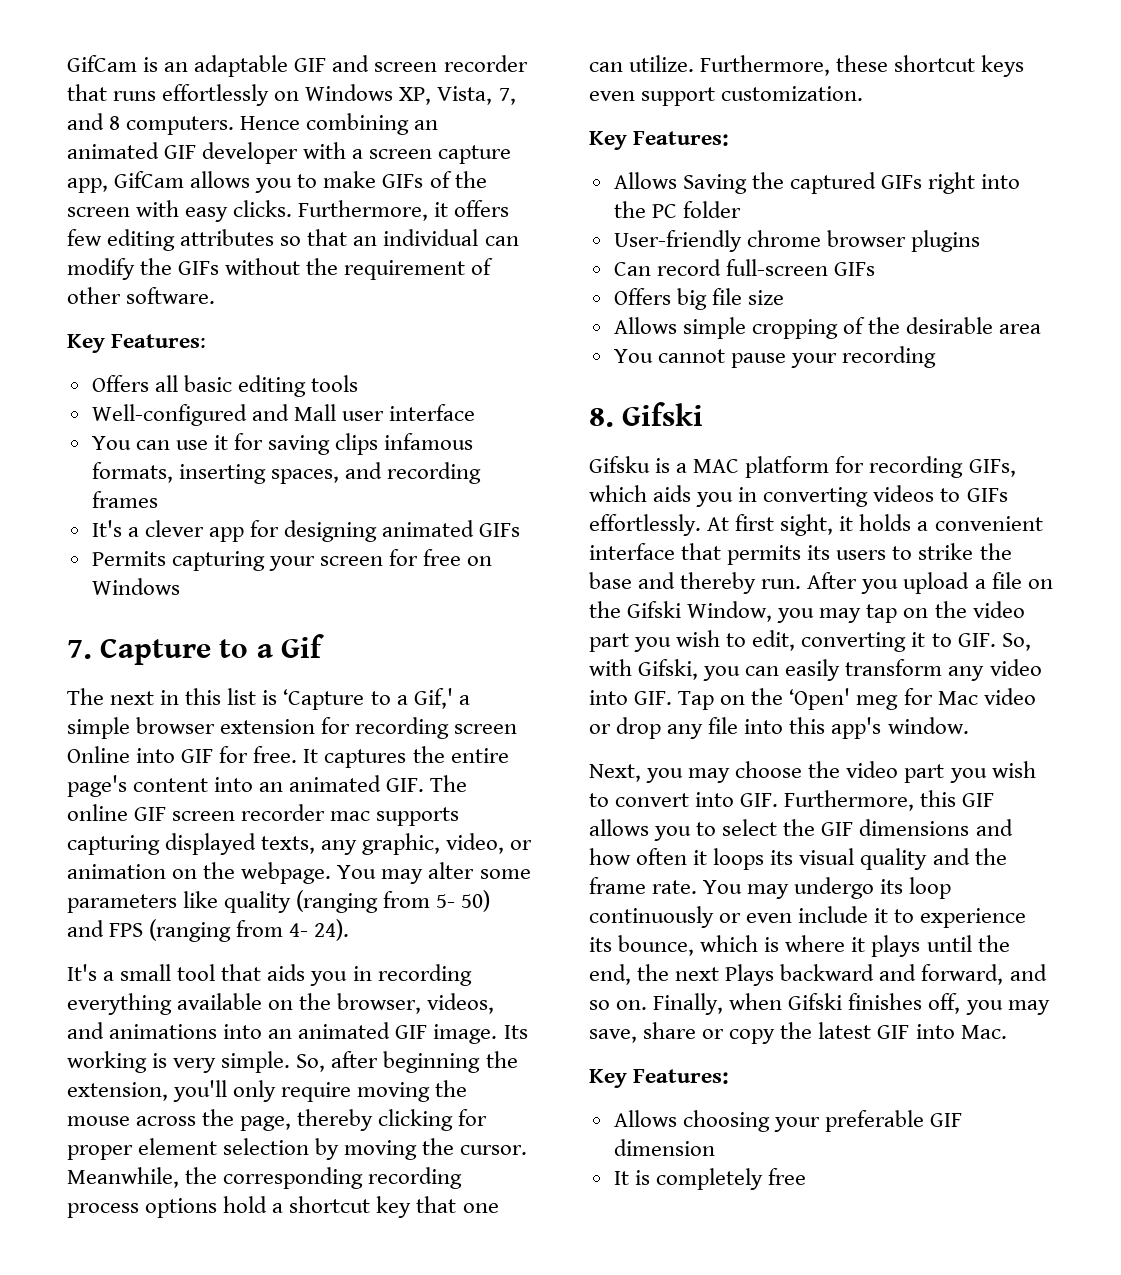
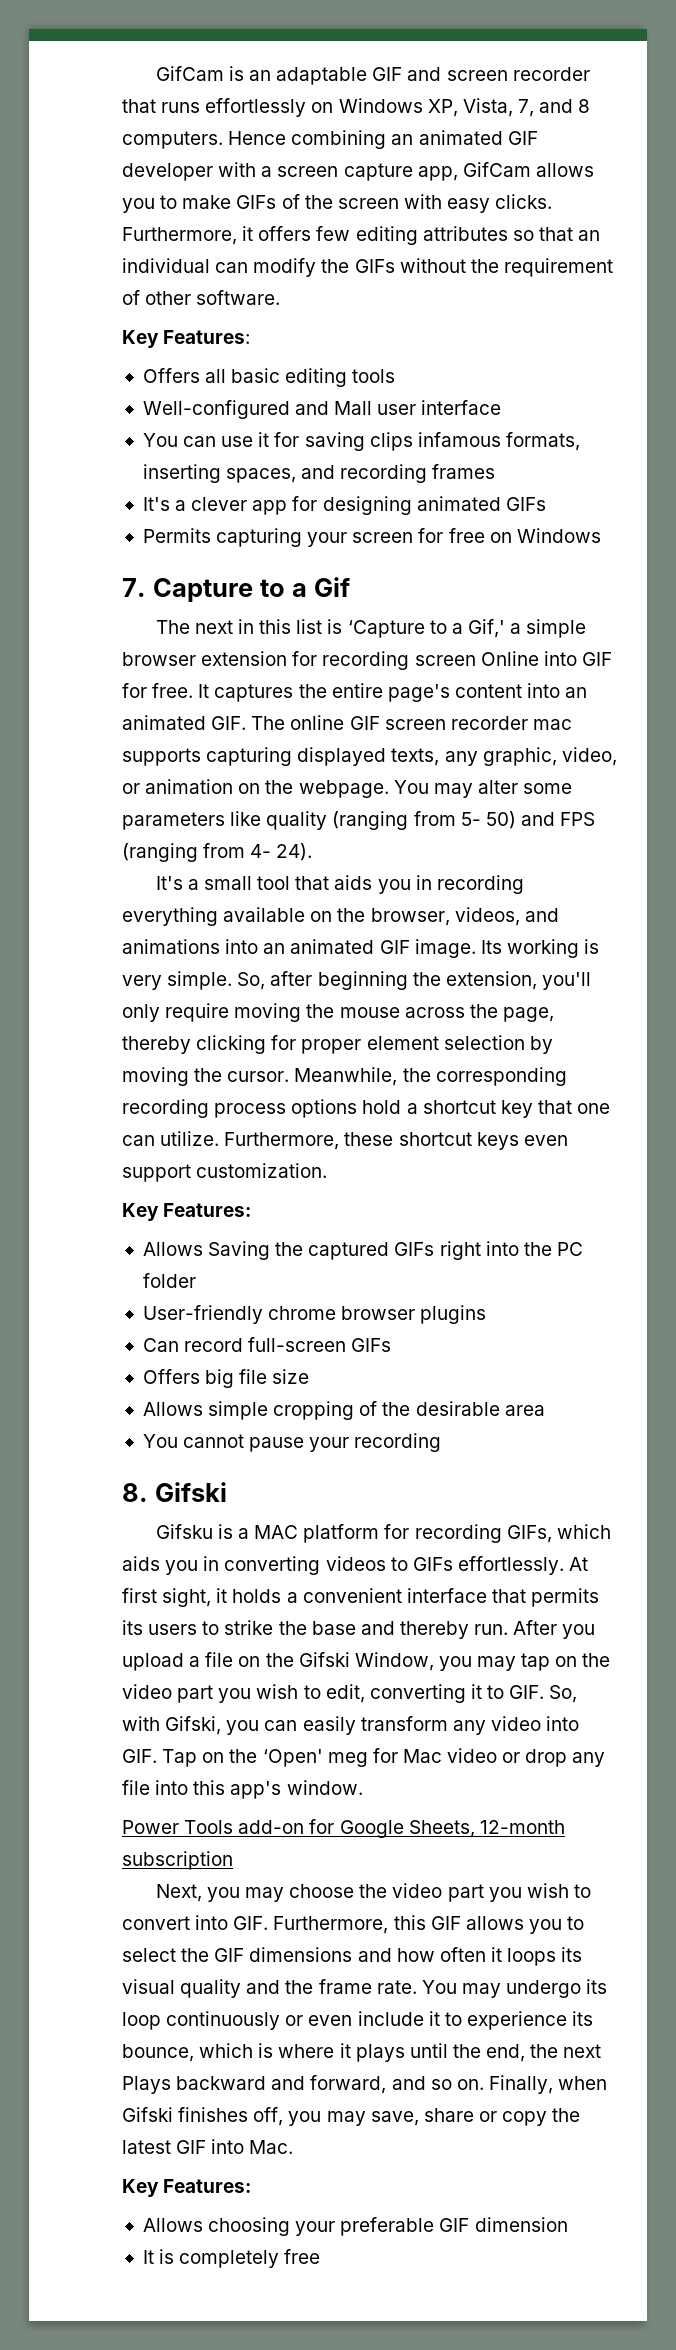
(969, 725) none -> [122,1819,565,1838] [122,1851,233,1870] // Power Tools add-on for Google Sheets, 12-month subscription

